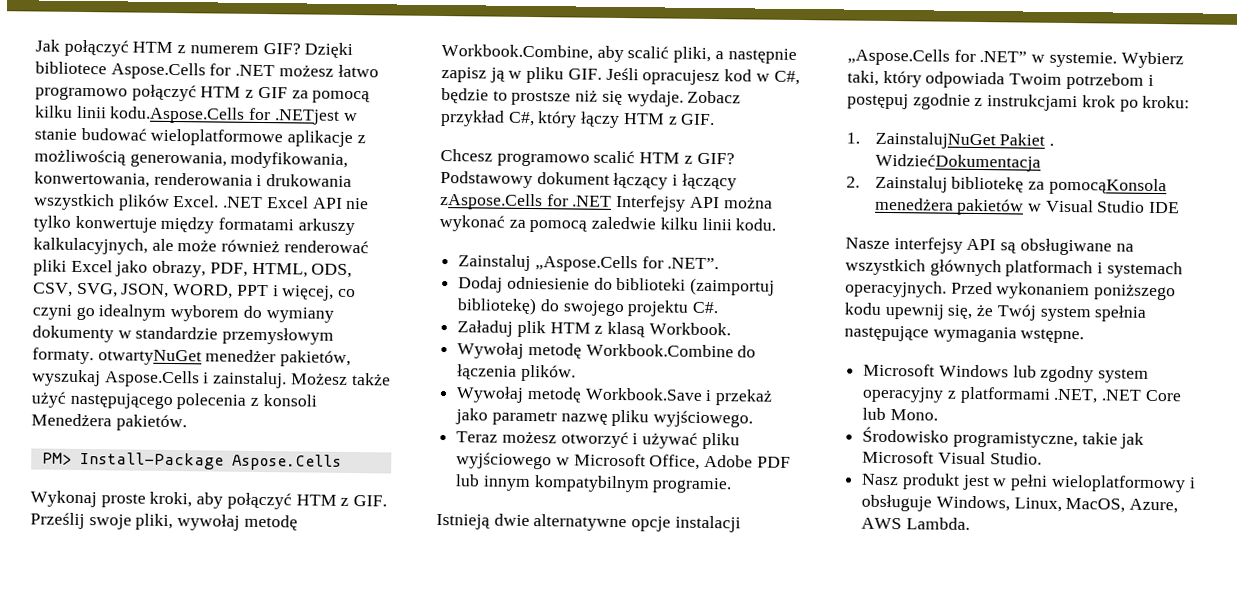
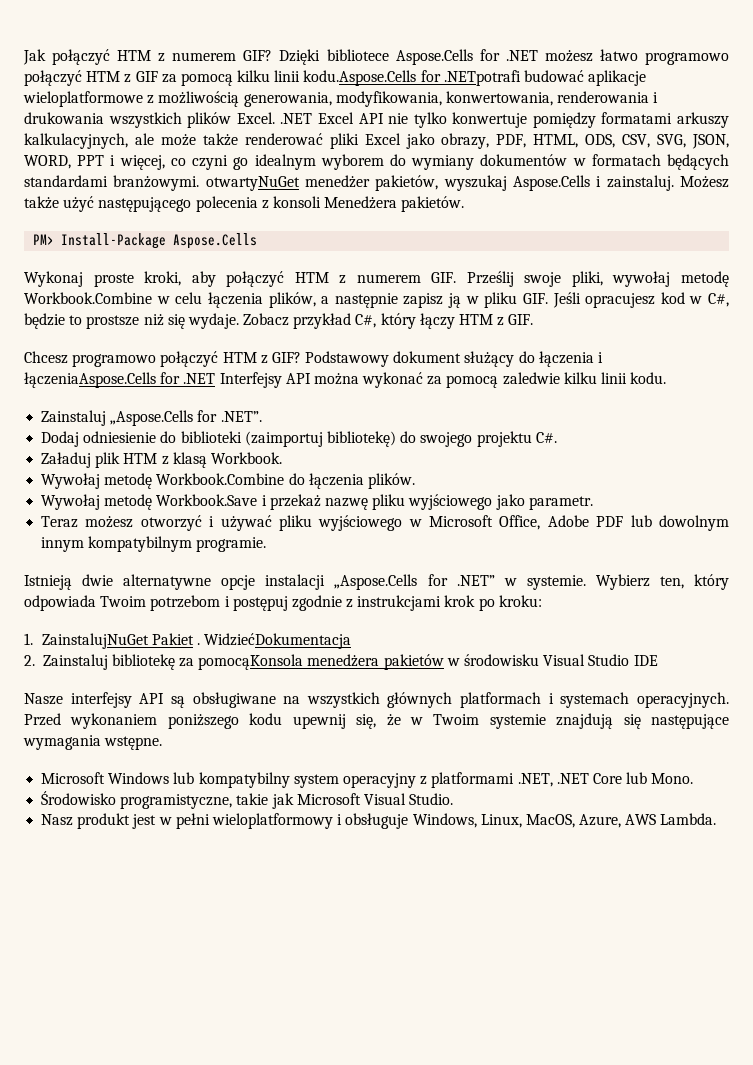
[273,109,358,125] [34,127,354,148] .NETjest w stanie budować wieloplatformowe aplikacje -> [443,70,647,86] [23,91,143,107] .NETpotrafi budować aplikacje wieloplatformowe
[160,216,215,234] między -> [532,112,596,128] pomiędzy
[221,239,281,253] również -> [202,133,238,146] także
[32,325,335,345] [32,347,94,365] dokumenty w standardzie przemysłowym formaty. -> [480,154,729,170] [24,175,200,191] dokumentów w formatach będących standardami branżowymi.
(350, 502) none -> [356,274,421,283] numerem
[441,44,712,64] Workbook.Combine, aby scalić pliki, -> [24,292,316,308] Workbook.Combine w celu łączenia plików,
[593,150,636,164] scalić -> [160,351,219,367] połączyć
[613,172,737,191] [440,192,543,211] łączący i łączący zAspose.Cells -> [464,351,604,367] [24,372,156,388] służący do łączenia i łączeniaAspose.Cells
[455,408,754,428] jako parametr nazwę pliku wyjściowego. -> [324,494,593,510] nazwę pliku wyjściowego jako parametr.
(481, 480) none -> [659,515,730,531] dowolnym
[847,70,879,86] taki, -> [659,576,684,589] ten,
(1042, 207) none -> [464,654,540,666] środowisku
[996,304,1147,322] Twój system spełnia -> [409,713,641,729] w Twoim systemie znajdują się
[1040,365,1095,383] zgodny -> [198,772,290,788] kompatybilny

